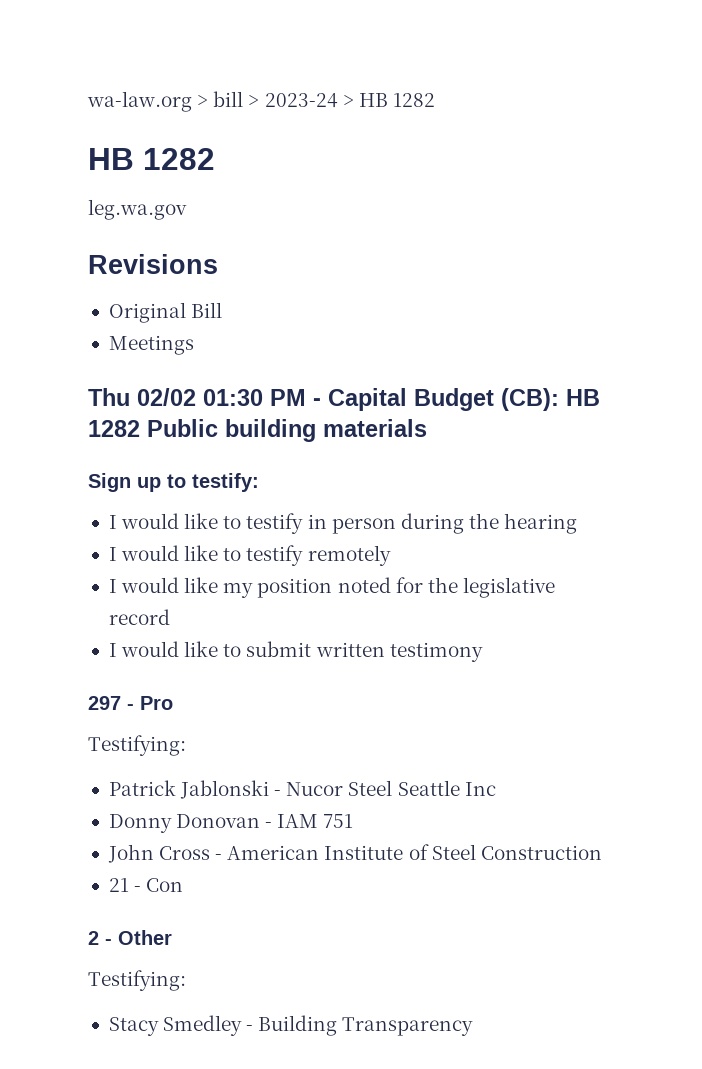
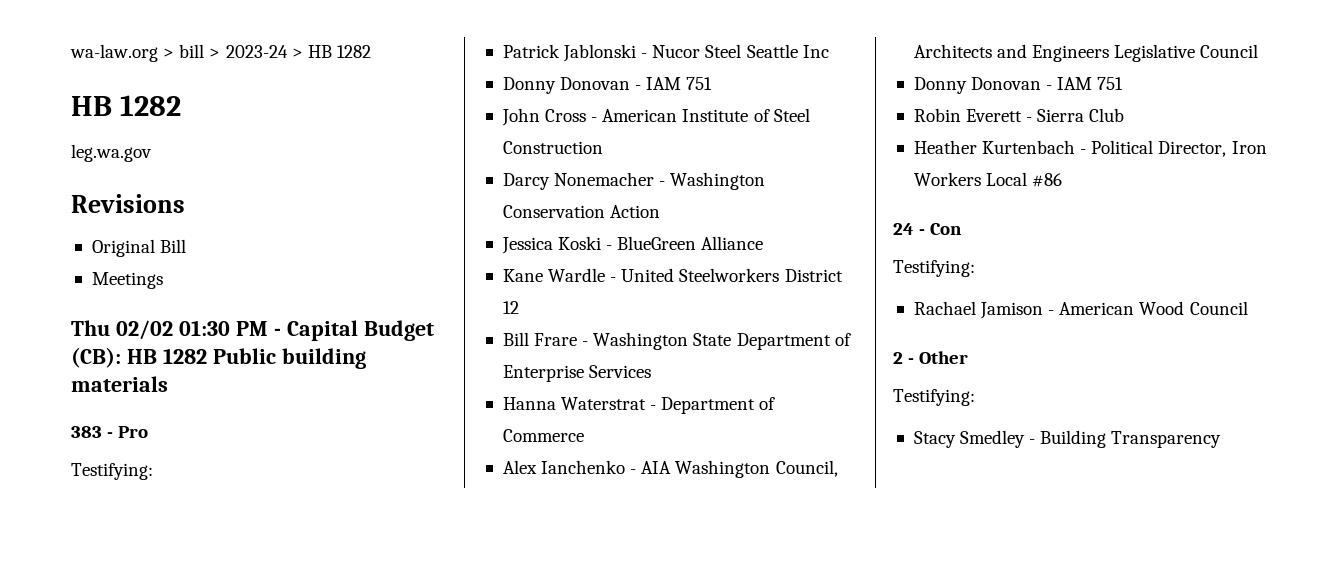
[88,473,259,492] [108,513,578,534] [108,545,391,566] [108,577,555,598] [108,609,170,625] [108,641,483,662] [88,696,121,710] Sign up to testify: // I would like to testify in person during the hearing // I would like to testify remotely // I would like my position noted for the legislative record // I would like to submit written testimony // 297 -> [71,426,102,438] 383
[108,878,184,892] 21 - Con -> [502,172,766,190] [502,205,661,218] [501,236,764,254] [502,268,843,282] [502,301,519,314] [502,332,851,350] [502,365,652,382] [502,397,776,414] [502,429,584,442] [502,460,838,478] [913,44,1259,62] [913,77,1124,94] [913,108,1125,122] [913,140,1267,157] [913,172,1063,187] [893,223,963,235] [893,260,975,277] [913,301,1248,319] Darcy Nonemacher - Washington Conservation Action // Jessica Koski - BlueGreen Alliance // Kane Wardle - United Steelworkers District 12 // Bill Frare - Washington State Department of Enterprise Services // Hanna Waterstrat - Department of Commerce // Alex Ianchenko - AIA Washington Council, Architects and Engineers Legislative Council // Donny Donovan - IAM 751 // Robin Everett - Sierra Club // Heather Kurtenbach - Political Director, Iron Workers Local #86 // 24 - Con // Testifying: // Rachael Jamison - American Wood Council

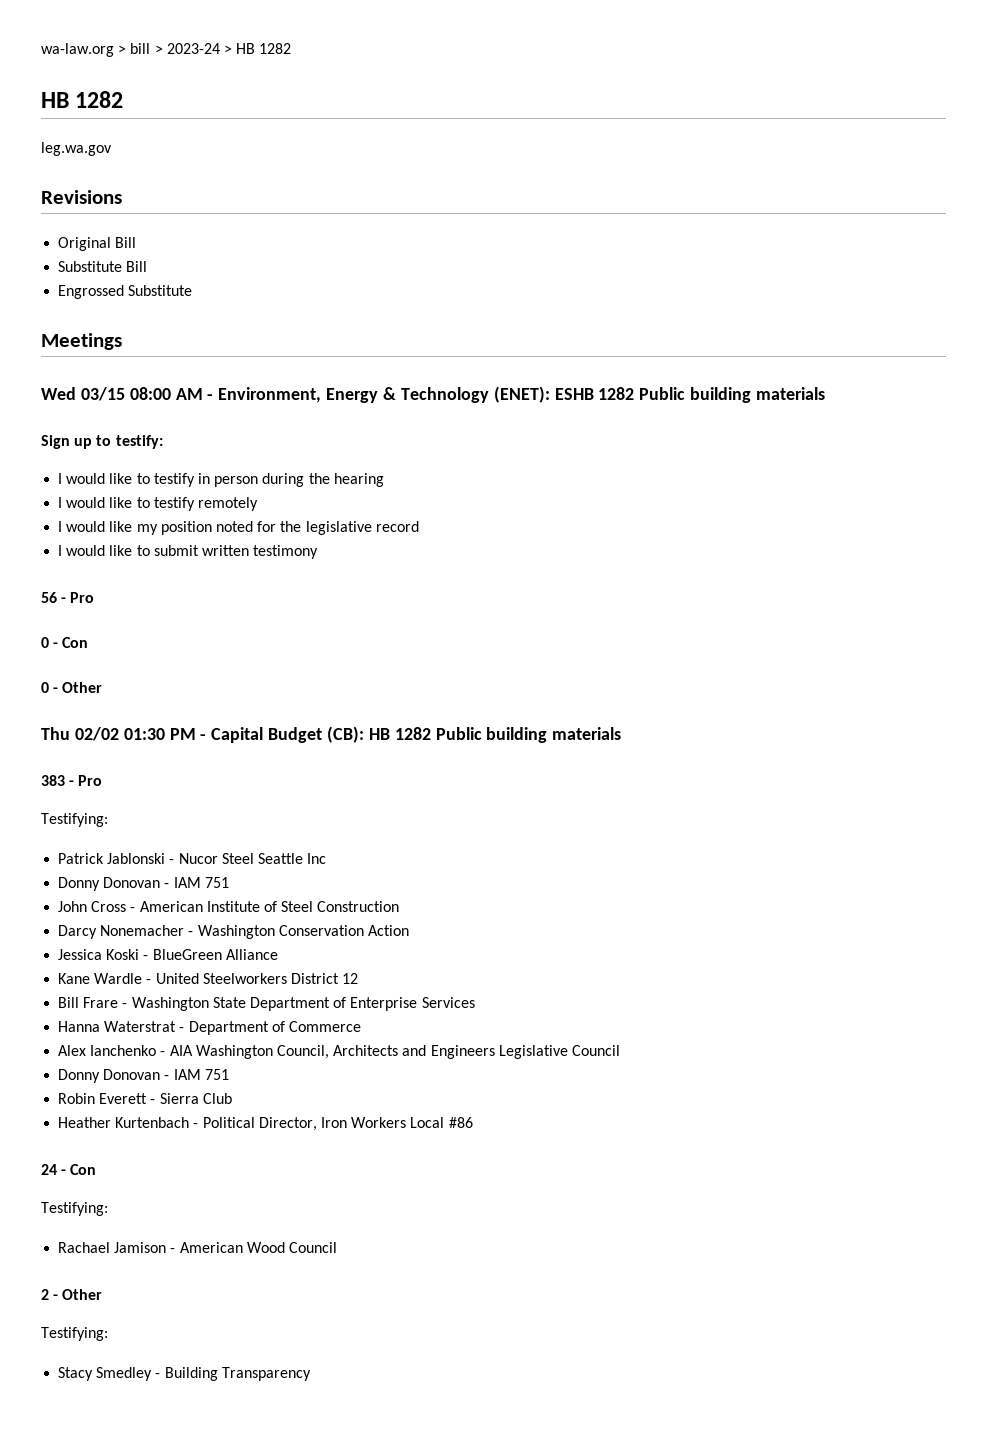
[91,272,163,289] Meetings -> [58,261,148,272] [58,285,193,299] [41,333,122,350] [41,386,826,403] [41,435,163,449] [58,473,384,487] [58,497,258,511] [58,521,419,535] [58,545,319,559] [41,592,95,603] [41,637,89,648] [41,682,103,693] Substitute Bill // Engrossed Substitute // Meetings // Wed 03/15 08:00 AM - Environment, Energy & Technology (ENET): ESHB 1282 Public building materials // Sign up to testify: // I would like to testify in person during the hearing // I would like to testify remotely // I would like my position noted for the legislative record // I would like to submit written testimony // 56 - Pro // 0 - Con // 0 - Other

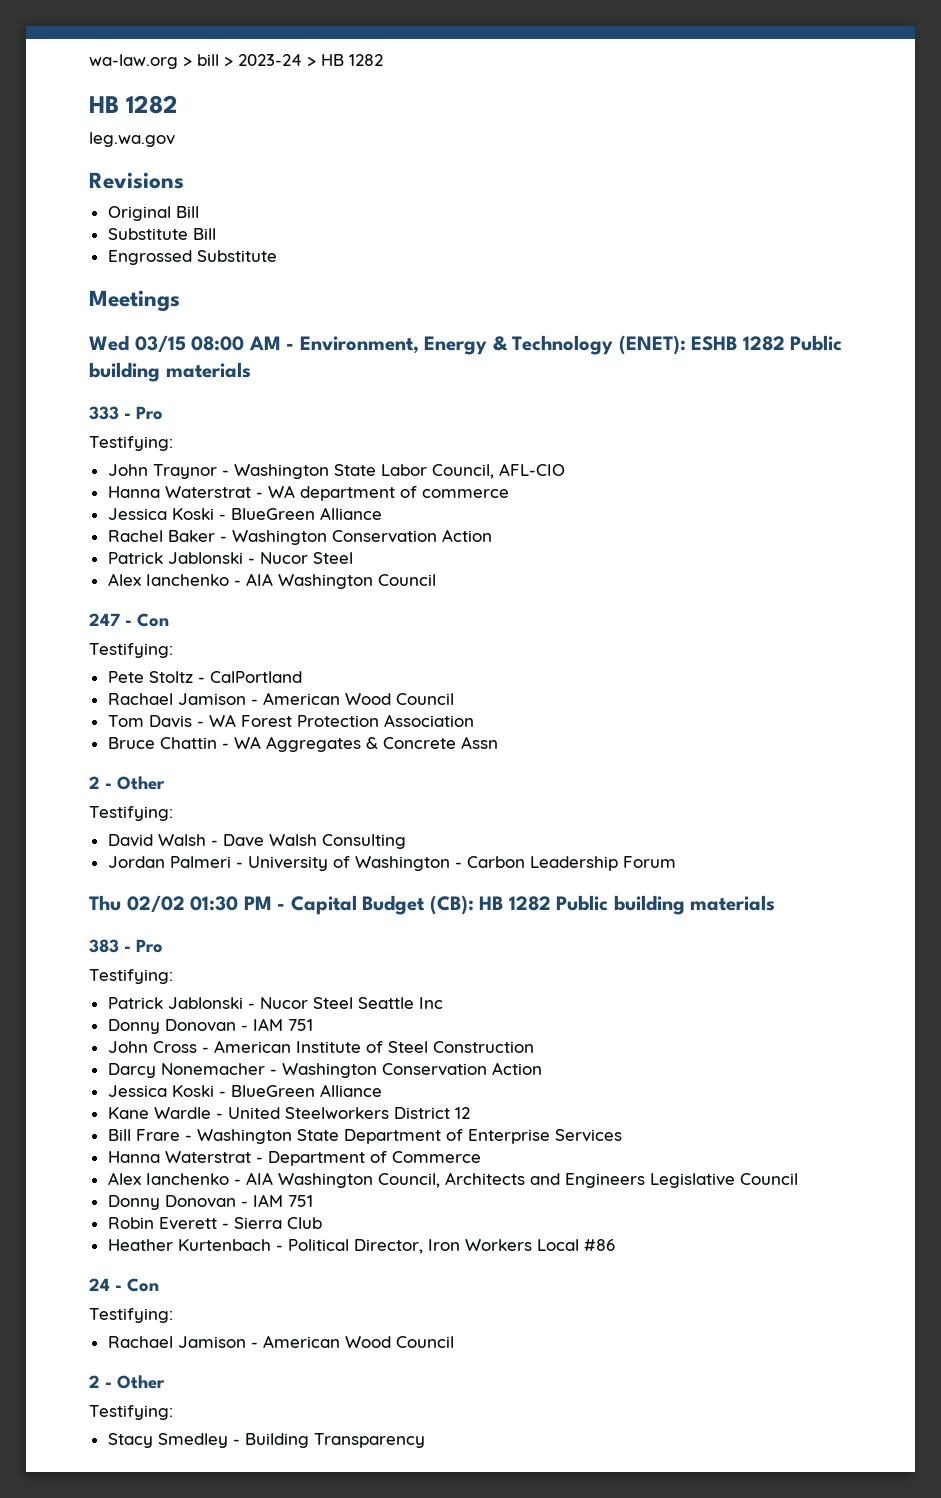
[41,435,163,449] [58,473,384,487] [58,497,258,511] [58,521,419,535] [58,545,319,559] [41,592,95,603] [41,637,89,648] [41,682,103,693] Sign up to testify: // I would like to testify in person during the hearing // I would like to testify remotely // I would like my position noted for the legislative record // I would like to submit written testimony // 56 - Pro // 0 - Con // 0 - Other -> [89,406,163,420] [89,436,173,451] [107,463,565,479] [107,485,509,501] [107,507,382,520] [107,529,492,545] [107,552,353,564] [107,573,436,589] [89,613,169,627] [89,643,173,658] [107,671,302,683] [107,692,454,705] [107,714,474,728] [107,736,498,752] [89,776,165,790] [89,806,173,821] [107,834,406,849] [107,856,676,871] 333 - Pro // Testifying: // John Traynor - Washington State Labor Council, AFL-CIO // Hanna Waterstrat - WA department of commerce // Jessica Koski - BlueGreen Alliance // Rachel Baker - Washington Conservation Action // Patrick Jablonski - Nucor Steel // Alex Ianchenko - AIA Washington Council // 247 - Con // Testifying: // Pete Stoltz - CalPortland // Rachael Jamison - American Wood Council // Tom Davis - WA Forest Protection Association // Bruce Chattin - WA Aggregates & Concrete Assn // 2 - Other // Testifying: // David Walsh - Dave Walsh Consulting // Jordan Palmeri - University of Washington - Carbon Leadership Forum

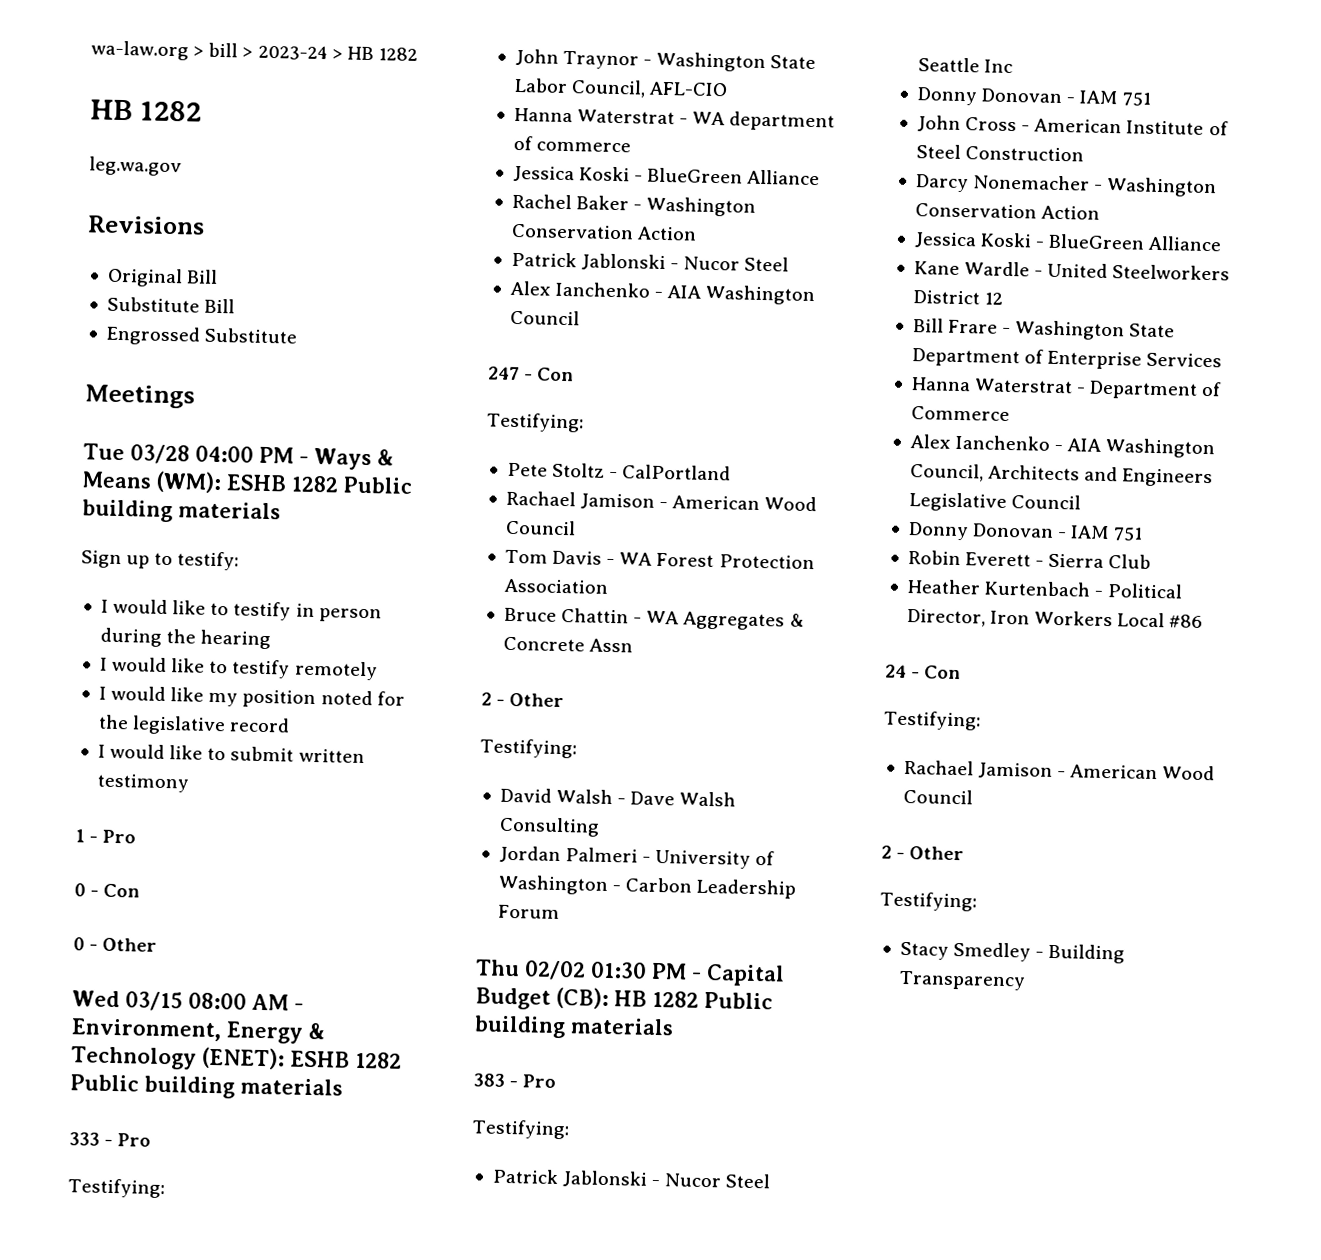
(180, 301) none -> [83,443,394,471] [82,470,413,494] [82,499,281,523] [81,550,240,571] [100,598,382,623] [99,627,272,650] [99,656,378,681] [98,685,405,709] [97,714,291,736] [97,743,365,764] [96,773,189,793] [75,829,137,844] [74,883,141,898] [73,937,158,952] // Tue 03/28 04:00 PM - Ways & Means (WM): ESHB 1282 Public building materials // Sign up to testify: // I would like to testify in person during the hearing // I would like to testify remotely // I would like my position noted for the legislative record // I would like to submit written testimony // 1 - Pro // 0 - Con // 0 - Other

